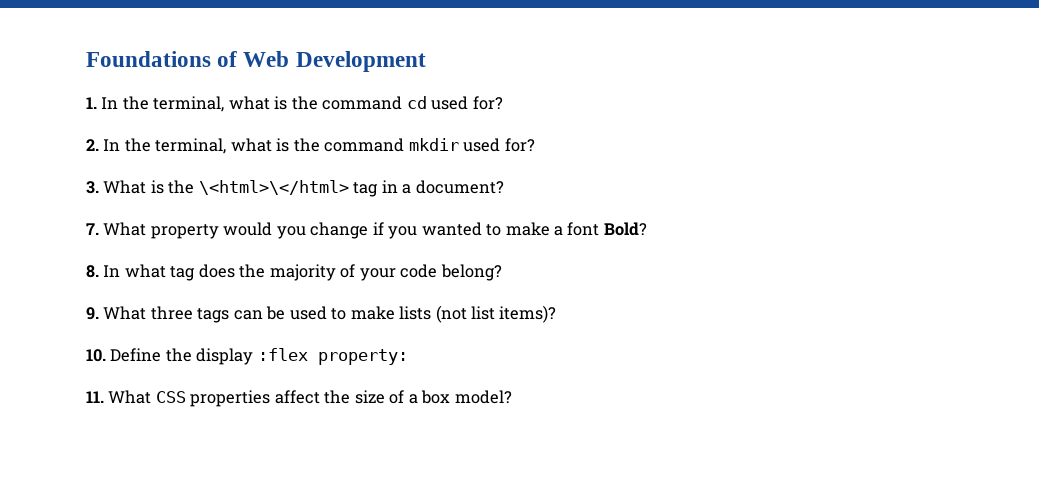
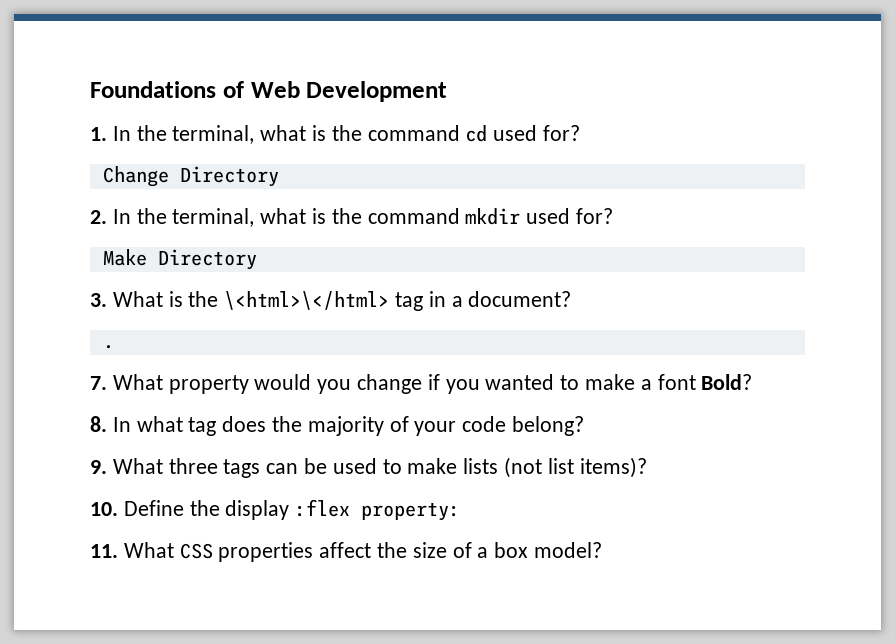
(503, 103) none -> [102,166,279,187] // Change Directory
(535, 145) none -> [102,249,257,270] // Make Directory
(504, 187) none -> [102,345,114,349] // .

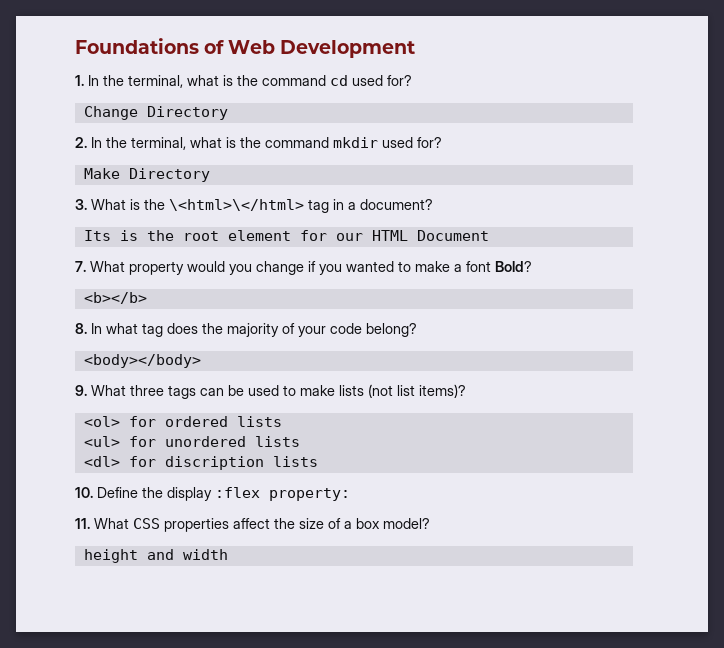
[102,345,114,349] . -> [83,230,489,241] Its is the root element for our HTML Document
(753, 382) none -> [83,292,147,304] // <b></b>
(585, 426) none -> [83,354,201,368] // <body></body>
(647, 467) none -> [83,416,282,427] [83,436,300,447] [83,456,318,470] // <ol> for ordered lists // <ul> for unordered lists // <dl> for discription lists
(603, 550) none -> [83,549,228,563] // height and width

